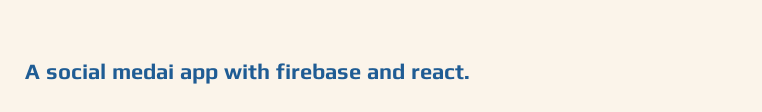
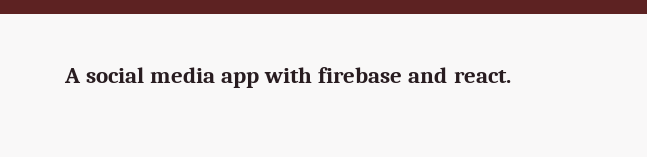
[111,63,174,80] medai -> [150,67,216,83] media

